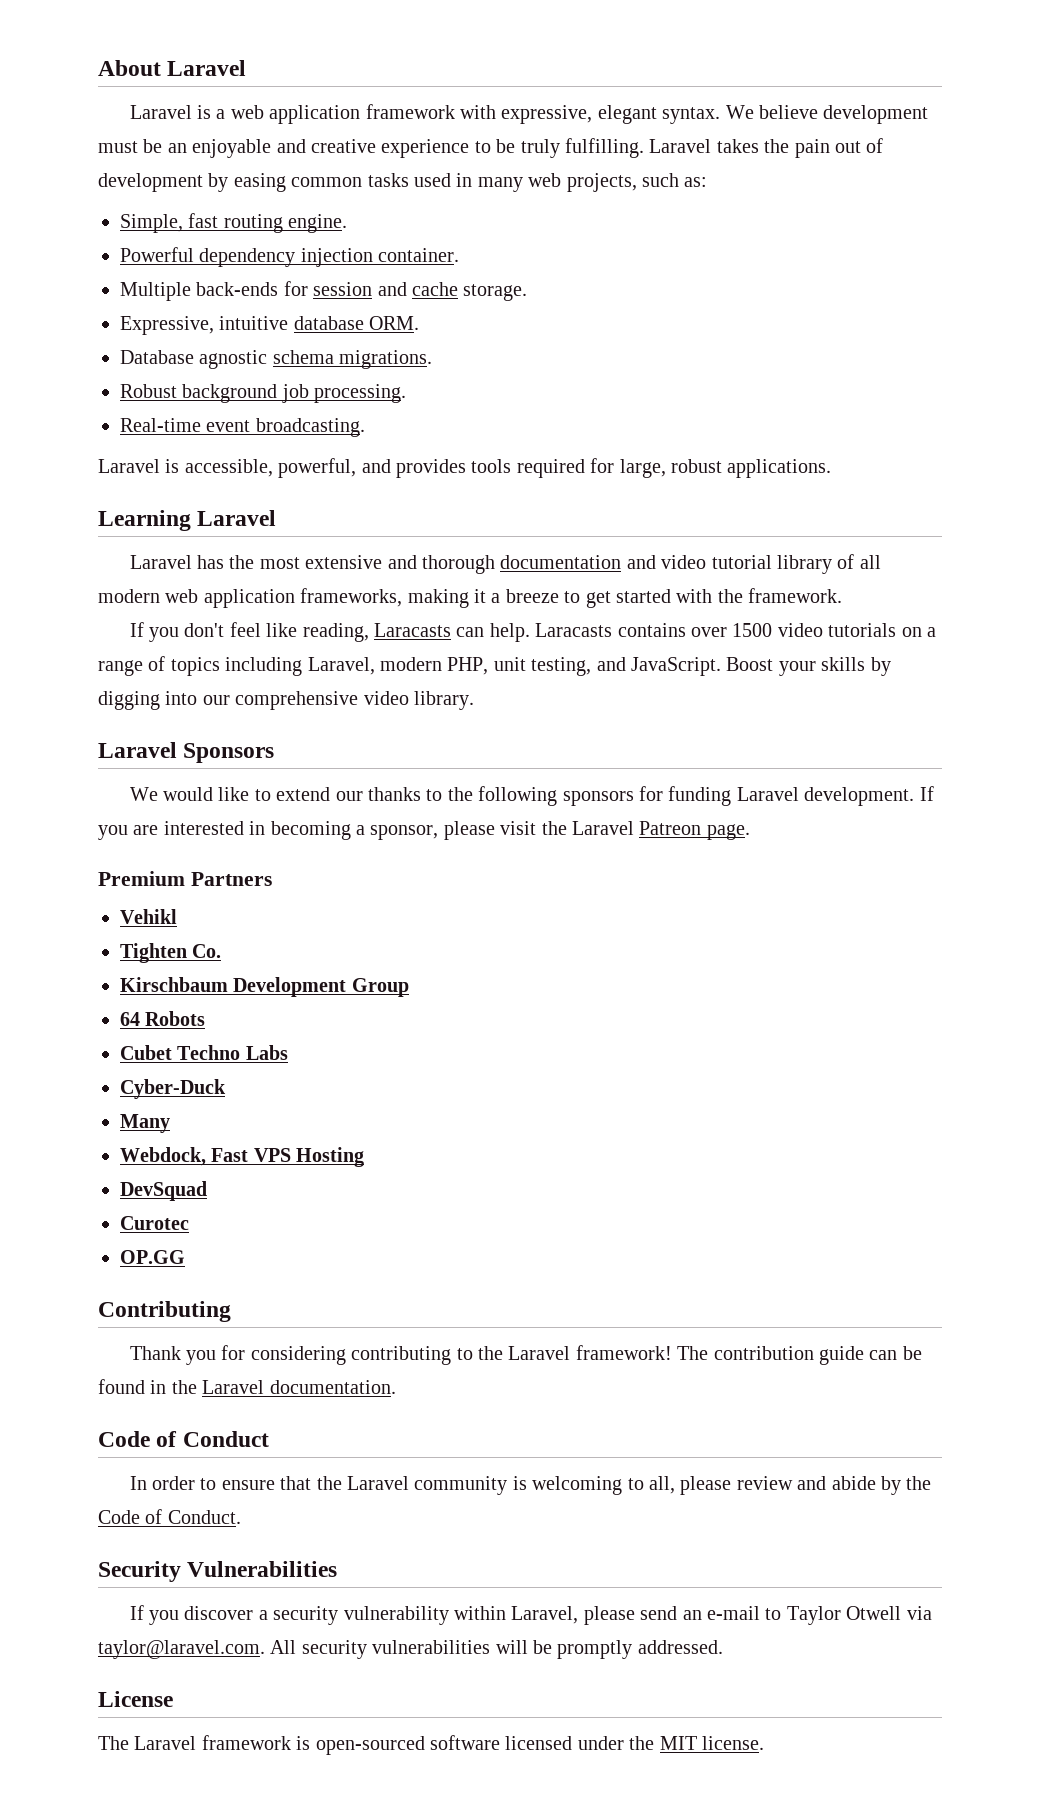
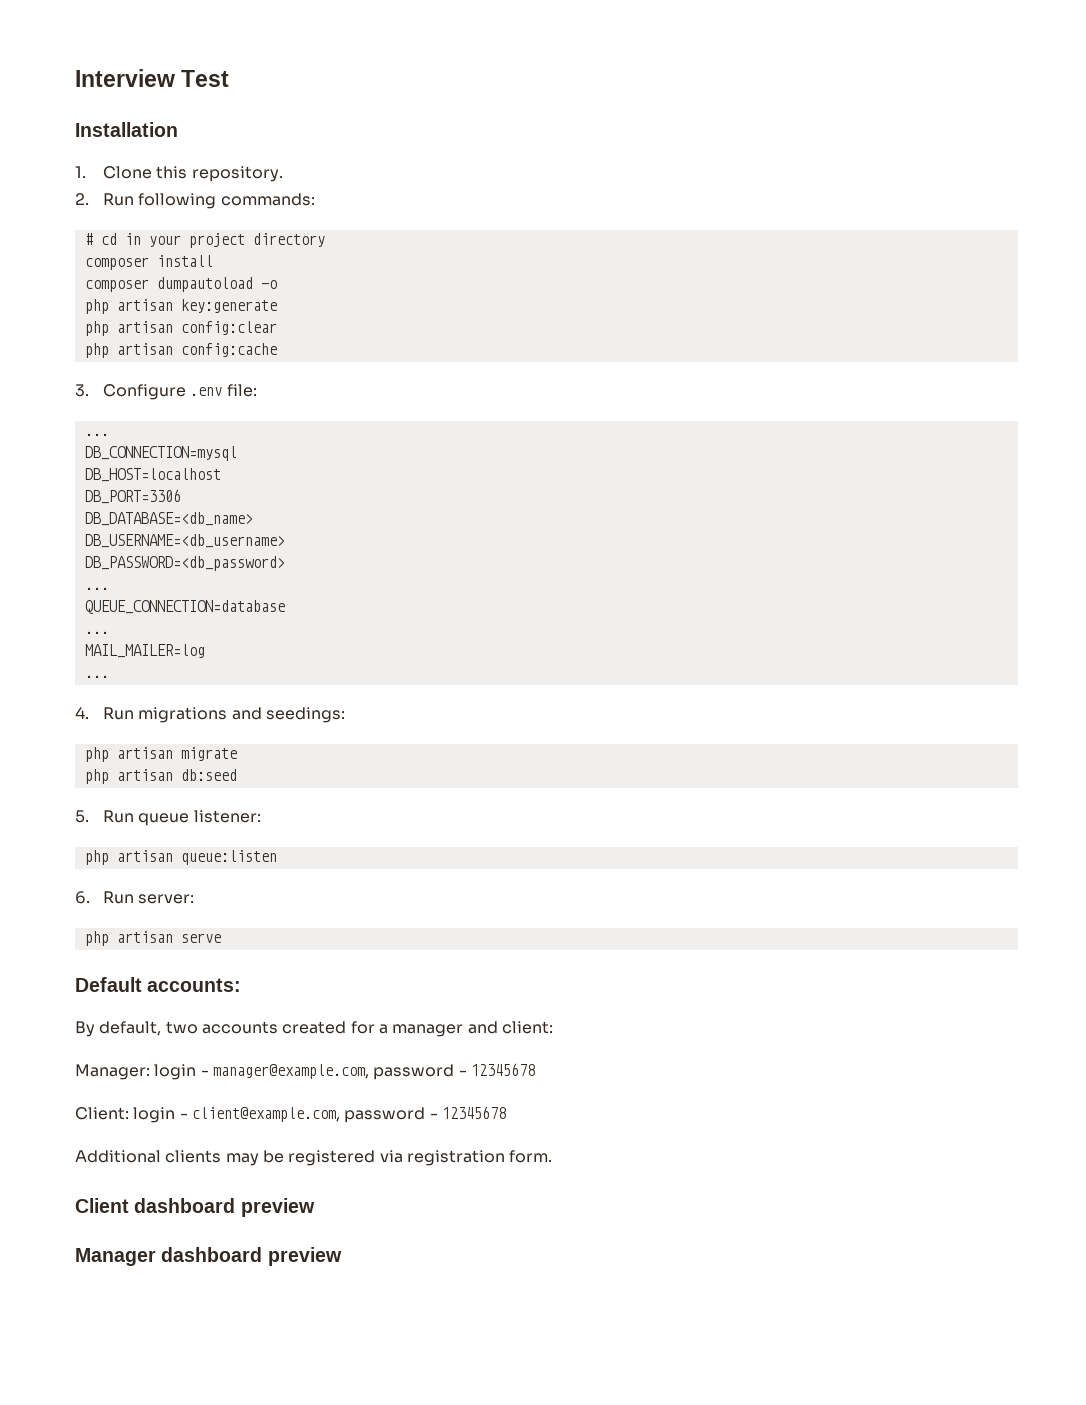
[98,60,247,76] [129,104,929,124] [98,138,884,158] [98,173,708,192] [120,213,348,233] [120,247,460,267] [120,281,528,301] [120,316,420,335] [120,350,433,369] [120,384,407,403] [120,418,365,437] [98,458,832,478] [98,510,277,531] [129,554,881,574] [98,588,843,608] [129,622,936,642] [98,656,891,676] [98,691,474,710] [98,742,275,763] [129,786,934,806] [98,821,750,840] [98,871,272,886] [120,909,177,924] [120,943,222,963] [120,977,409,997] [120,1011,206,1026] [120,1045,288,1060] [120,1079,226,1099] [120,1114,170,1133] [120,1147,365,1167] [120,1181,207,1201] [120,1216,189,1230] [120,1250,185,1264] [98,1301,231,1322] [129,1345,922,1365] [98,1379,396,1394] [98,1431,269,1447] [129,1476,932,1495] [98,1509,241,1524] [98,1561,338,1582] [129,1605,932,1625] [98,1640,723,1659] [98,1691,173,1707] [98,1735,764,1755] About Laravel // Laravel is a web application framework with expressive, elegant syntax. We believe development must be an enjoyable and creative experience to be truly fulfilling. Laravel takes the pain out of development by easing common tasks used in many web projects, such as: // Simple, fast routing engine. // Powerful dependency injection container. // Multiple back-ends for session and cache storage. // Expressive, intuitive database ORM. // Database agnostic schema migrations. // Robust background job processing. // Real-time event broadcasting. // Laravel is accessible, powerful, and provides tools required for large, robust applications. // Learning Laravel // Laravel has the most extensive and thorough documentation and video tutorial library of all modern web application frameworks, making it a breeze to get started with the framework. // If you don't feel like reading, Laracasts can help. Laracasts contains over 1500 video tutorials on a range of topics including Laravel, modern PHP, unit testing, and JavaScript. Boost your skills by digging into our comprehensive video library. // Laravel Sponsors // We would like to extend our thanks to the following sponsors for funding Laravel development. If you are interested in becoming a sponsor, please visit the Laravel Patreon page. // Premium Partners // Vehikl // Tighten Co. // Kirschbaum Development Group // 64 Robots // Cubet Techno Labs // Cyber-Duck // Many // Webdock, Fast VPS Hosting // DevSquad // Curotec // OP.GG // Contributing // Thank you for considering contributing to the Laravel framework! The contribution guide can be found in the Laravel documentation. // Code of Conduct // In order to ensure that the Laravel community is welcoming to all, please review and abide by the Code of Conduct. // Security Vulnerabilities // If you discover a security vulnerability within Laravel, please send an e-mail to Taylor Otwell via taylor@laravel.com. All security vulnerabilities will be promptly addressed. // License // The Laravel framework is open-sourced software licensed under the MIT license. -> [75,69,230,87] [75,122,178,137] [75,166,283,182] [75,193,315,209] [84,233,325,248] [84,255,213,270] [84,277,277,292] [84,299,277,314] [84,321,277,336] [84,343,277,358] [75,384,257,400] [84,433,109,436] [84,446,237,461] [84,468,221,482] [84,489,181,504] [84,512,253,526] [84,534,285,548] [84,556,285,571] [84,587,109,590] [84,600,285,614] [84,631,109,634] [84,644,205,658] [84,675,109,678] [75,707,345,723] [84,747,237,762] [84,769,237,784] [75,810,261,826] [84,850,277,865] [75,891,195,904] [84,931,221,946] [75,977,242,992] [75,1021,553,1037] [75,1063,535,1080] [75,1106,506,1123] [75,1150,553,1166] [75,1198,315,1217] [75,1247,342,1266] Interview Test // Installation // 1. Clone this repository. // 2. Run following commands: // # cd in your project directory // composer install // composer dumpautoload -o // php artisan key:generate // php artisan config:clear // php artisan config:cache // 3. Configure .env file: // ... // DB_CONNECTION=mysql // DB_HOST=localhost // DB_PORT=3306 // DB_DATABASE=<db_name> // DB_USERNAME=<db_username> // DB_PASSWORD=<db_password> // ... // QUEUE_CONNECTION=database // ... // MAIL_MAILER=log // ... // 4. Run migrations and seedings: // php artisan migrate // php artisan db:seed // 5. Run queue listener: // php artisan queue:listen // 6. Run server: // php artisan serve // Default accounts: // By default, two accounts created for a manager and client: // Manager: login - manager@example.com, password - 12345678 // Client: login - client@example.com, password - 12345678 // Additional clients may be registered via registration form. // Client dashboard preview // Manager dashboard preview

